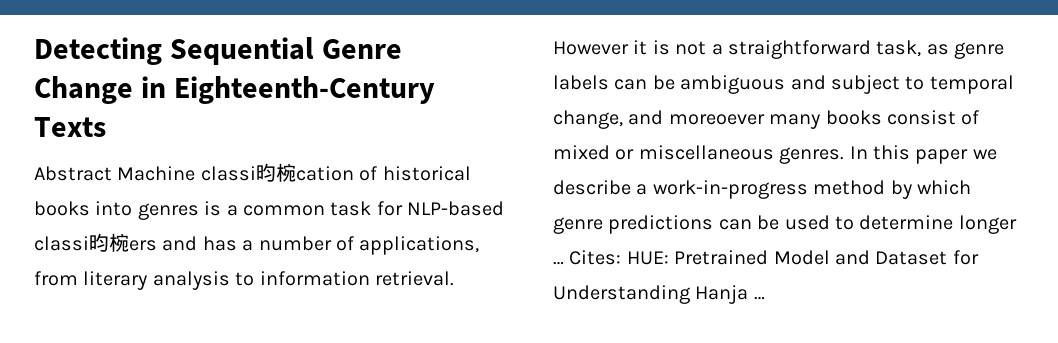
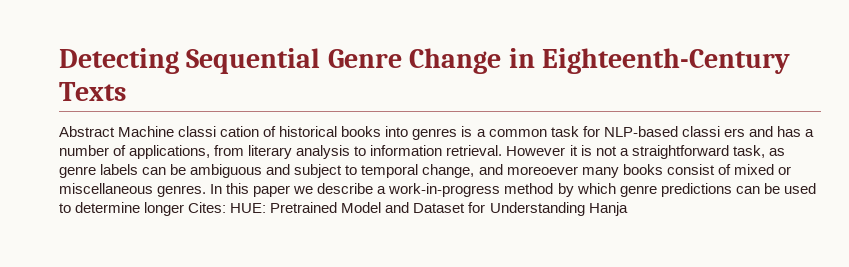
[255,163,296,182] 昀椀 -> (217, 131) none
[89,233,129,252] 昀椀 -> (720, 131) none
[553,261,564,265] … -> (185, 209) none
[753,296,765,300] … -> (628, 209) none

